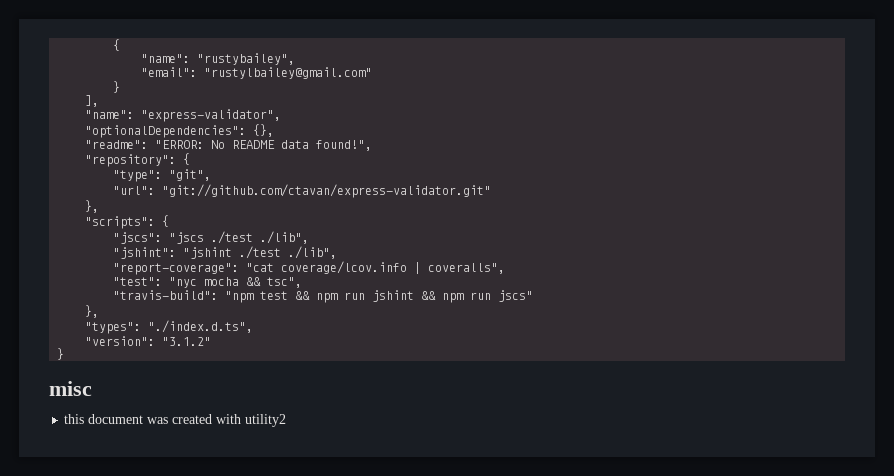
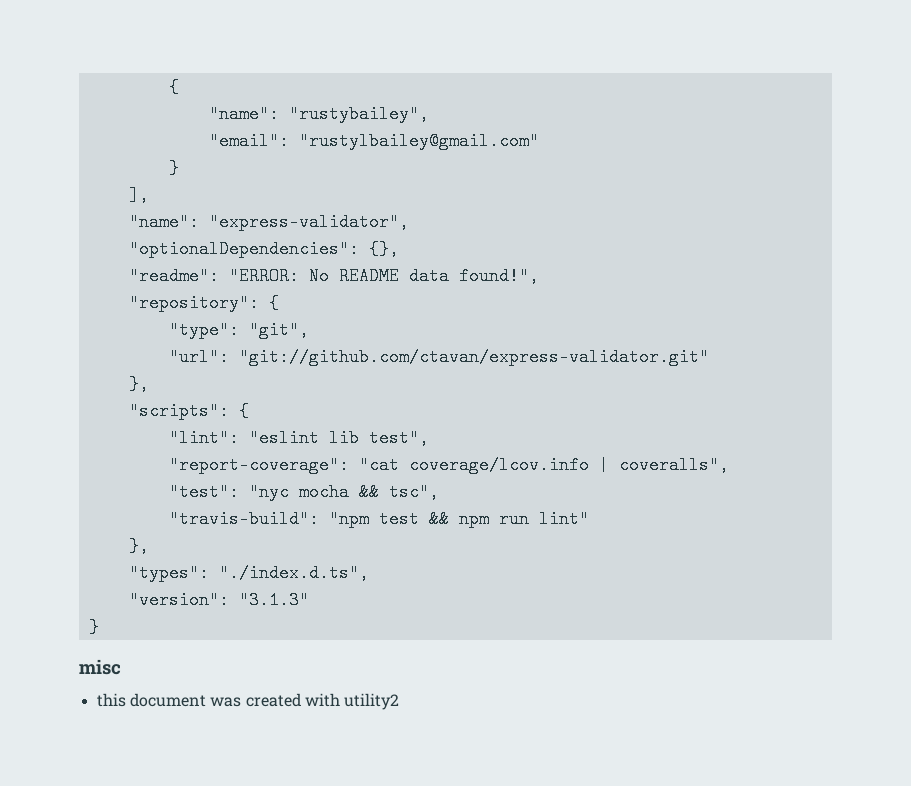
[113,231,310,244] [113,246,338,259] "jscs": "jscs ./test ./lib", // "jshint": "jshint ./test ./lib", -> [168,429,429,447] "lint": "eslint lib test",
[372,290,534,303] jshint && npm run jscs" -> [538,510,589,528] lint"
[162,337,212,346] "3.1.2" -> [238,591,309,609] "3.1.3"

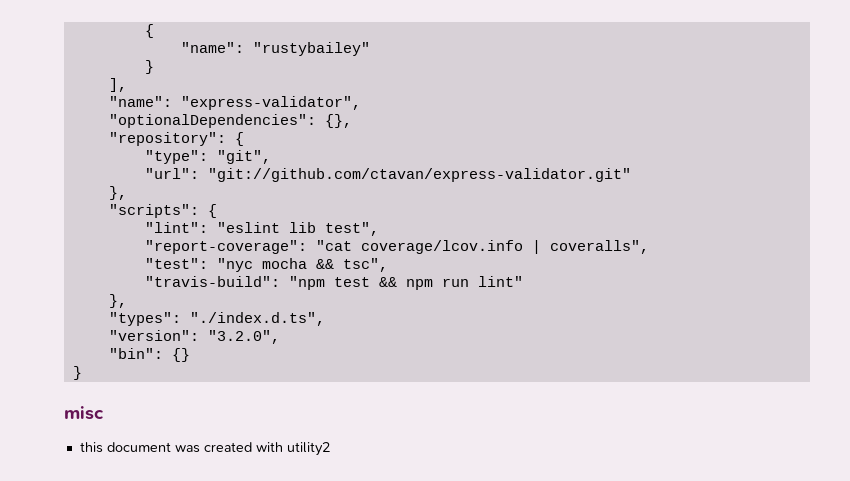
[288,105,429,123] [208,132,539,150] "rustybailey", // "email": "rustylbailey@gmail.com" -> [252,42,370,56] "rustybailey"
[128,267,539,285] // "readme": "ERROR: No README data found!", -> (352, 121) none
[238,591,309,609] "3.1.3" -> [207,330,280,344] [108,348,190,362] "3.2.0", // "bin": {}

